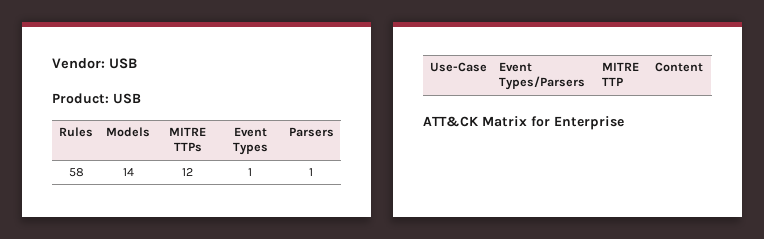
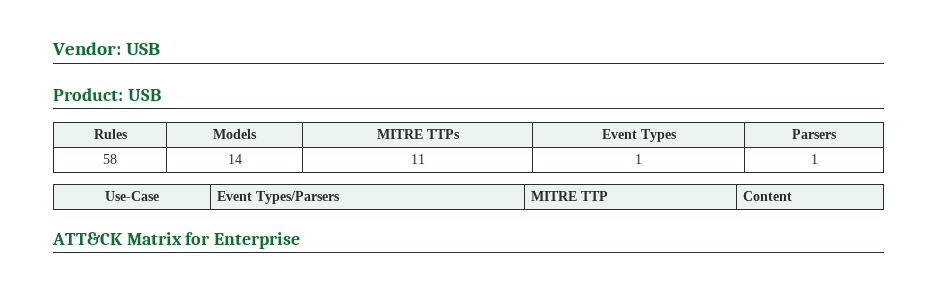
[182,168,193,176] 12 -> [410,154,425,164] 11

